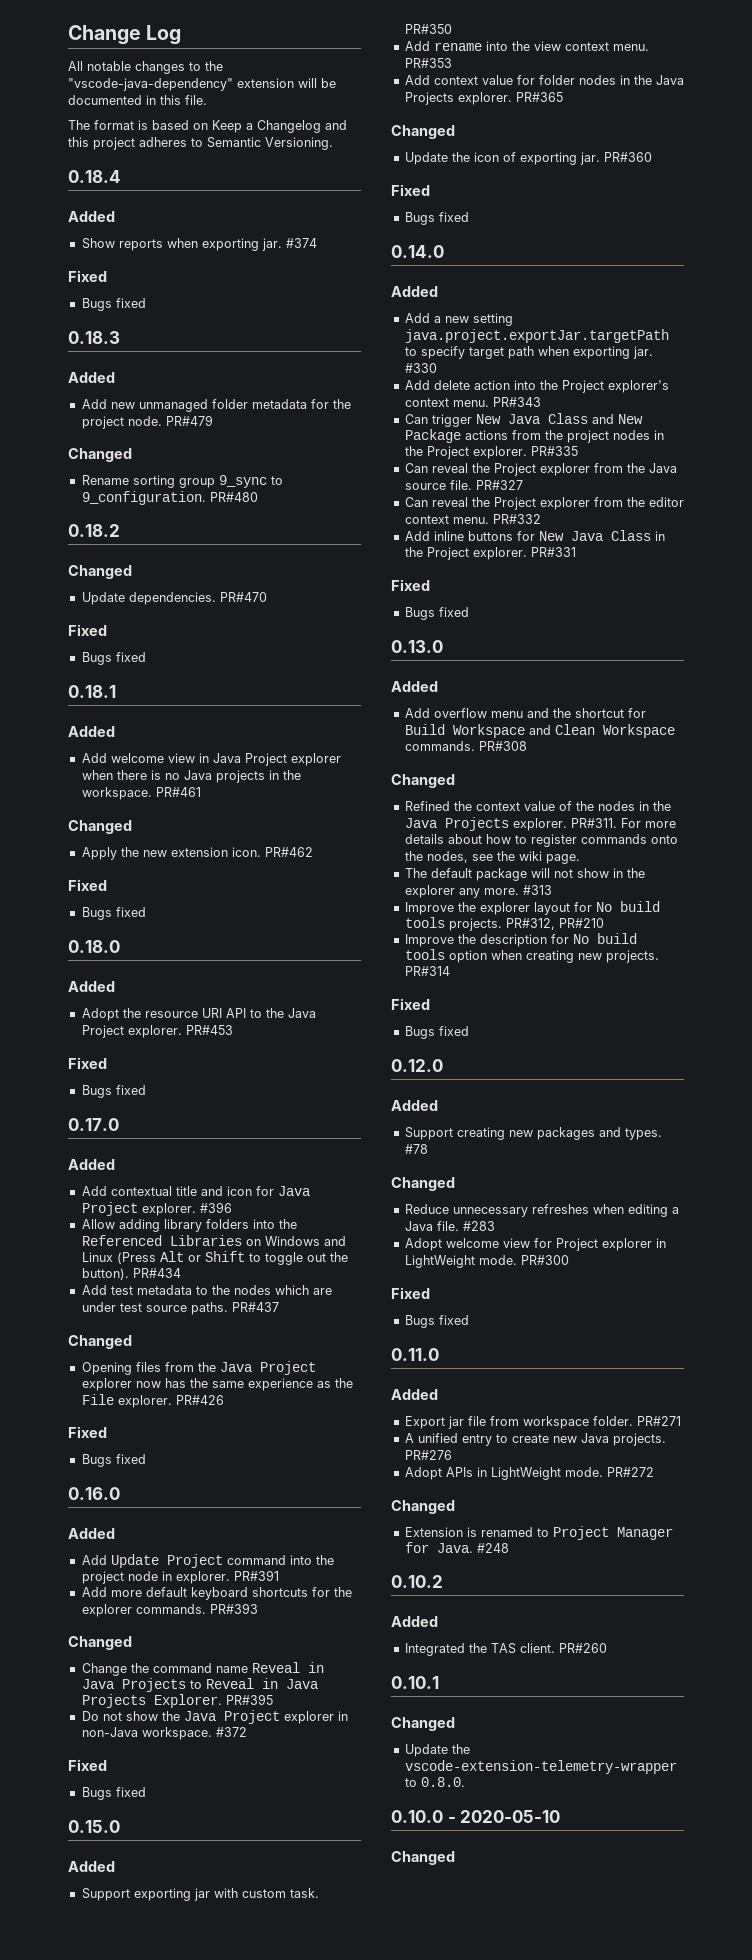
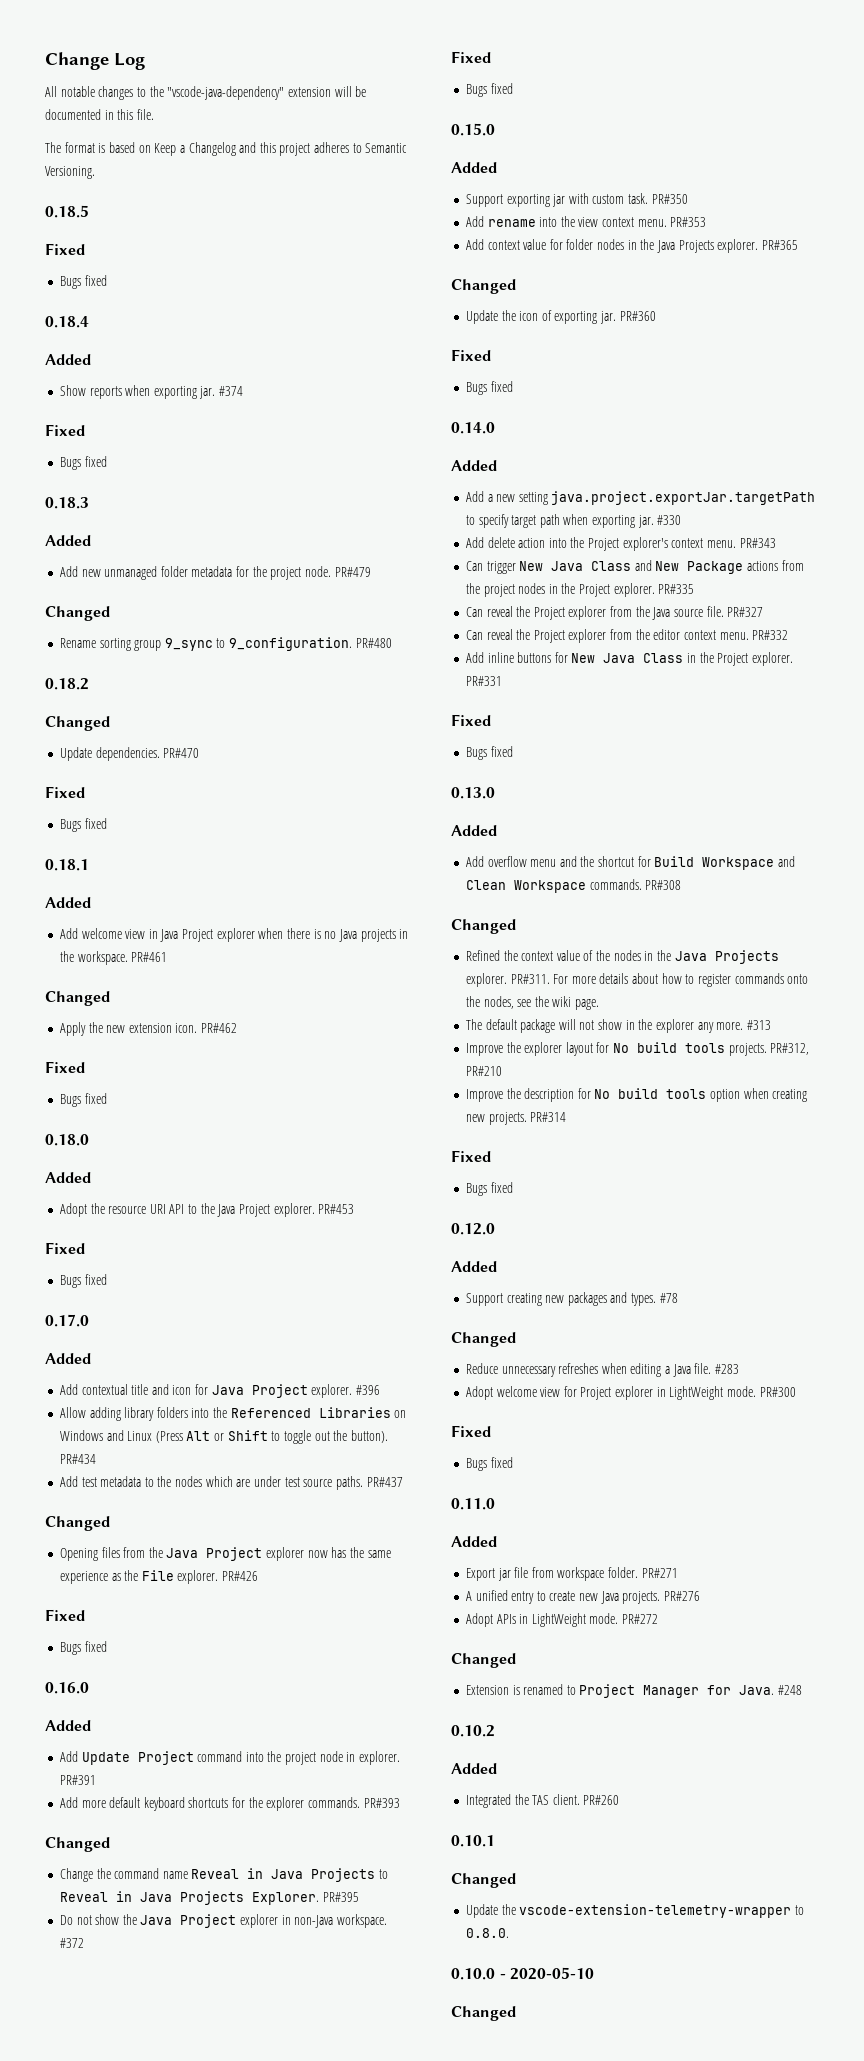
(333, 143) none -> [45,205,89,218] [45,243,85,255] [59,275,107,289] // 0.18.5 // Fixed // Bugs fixed

